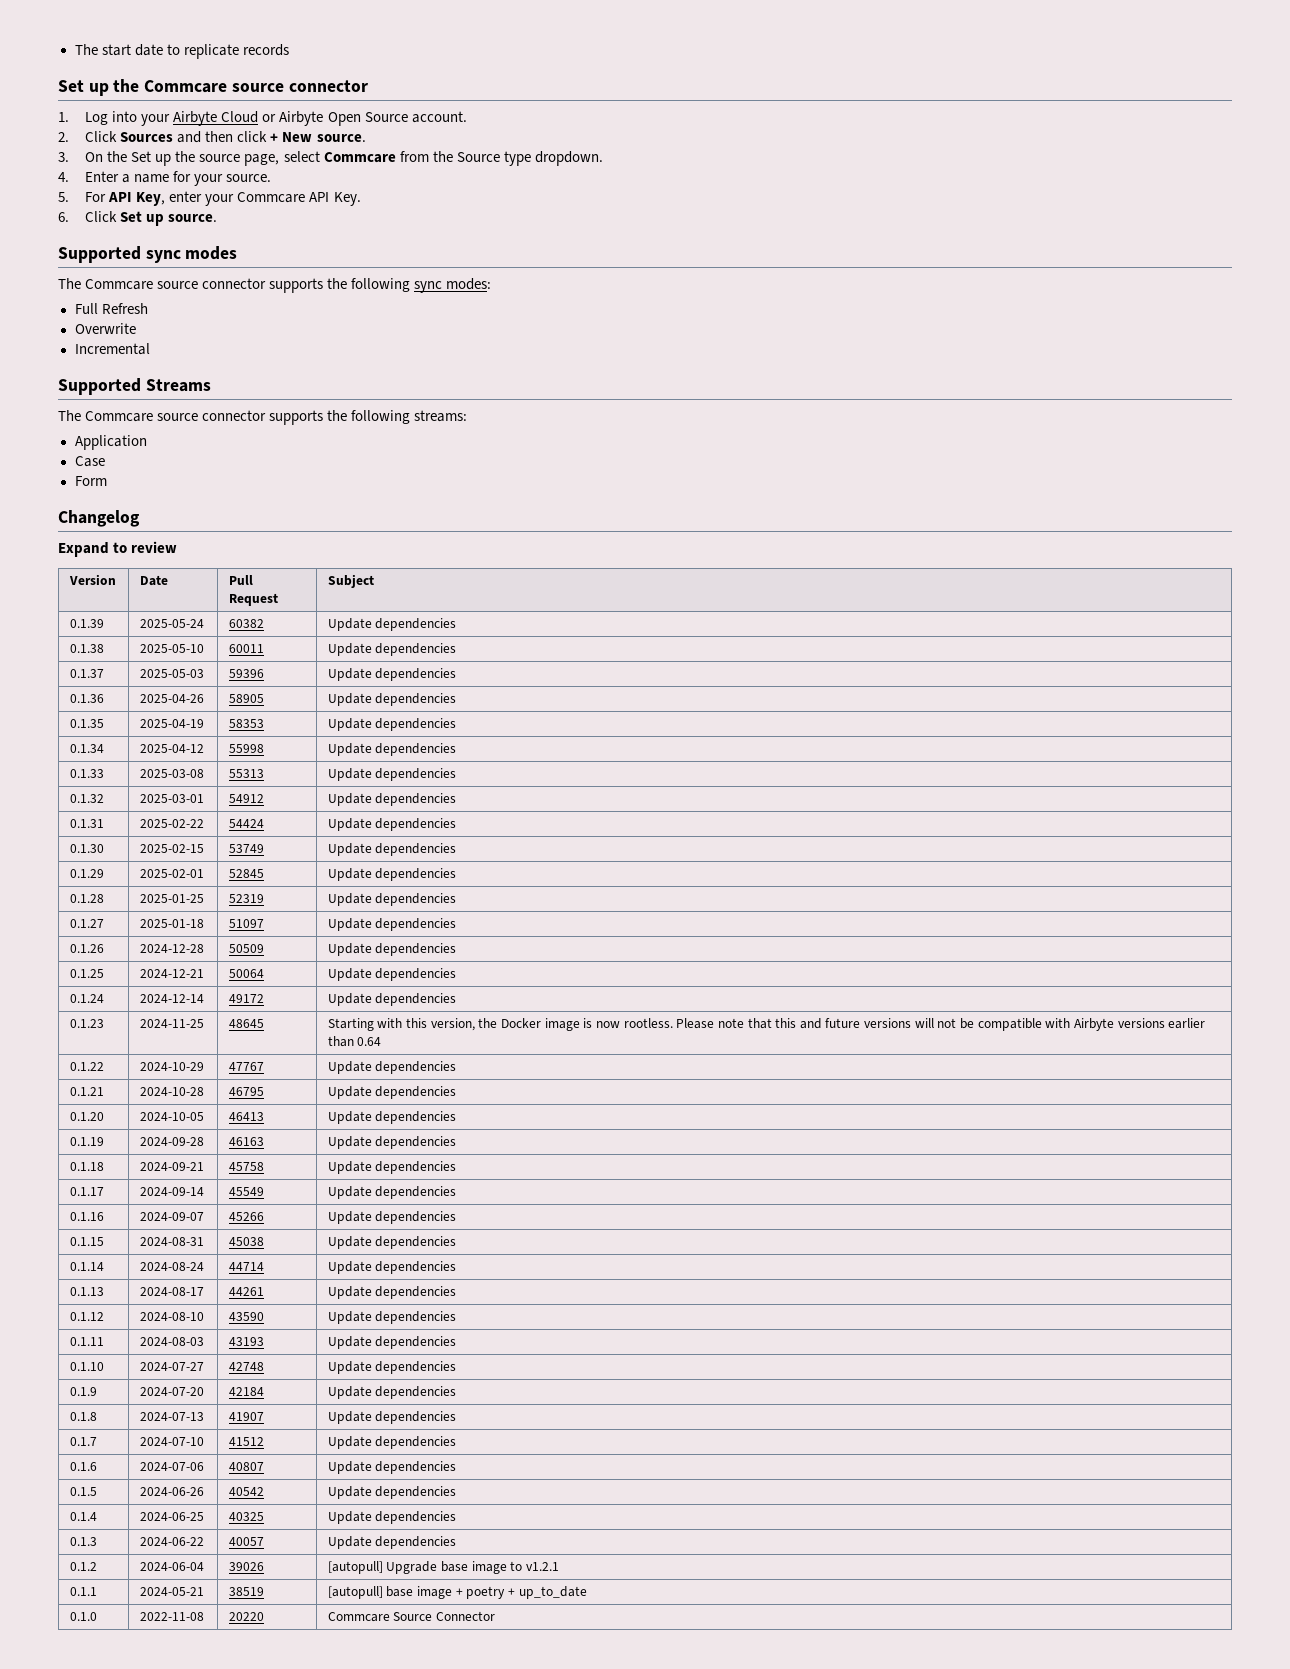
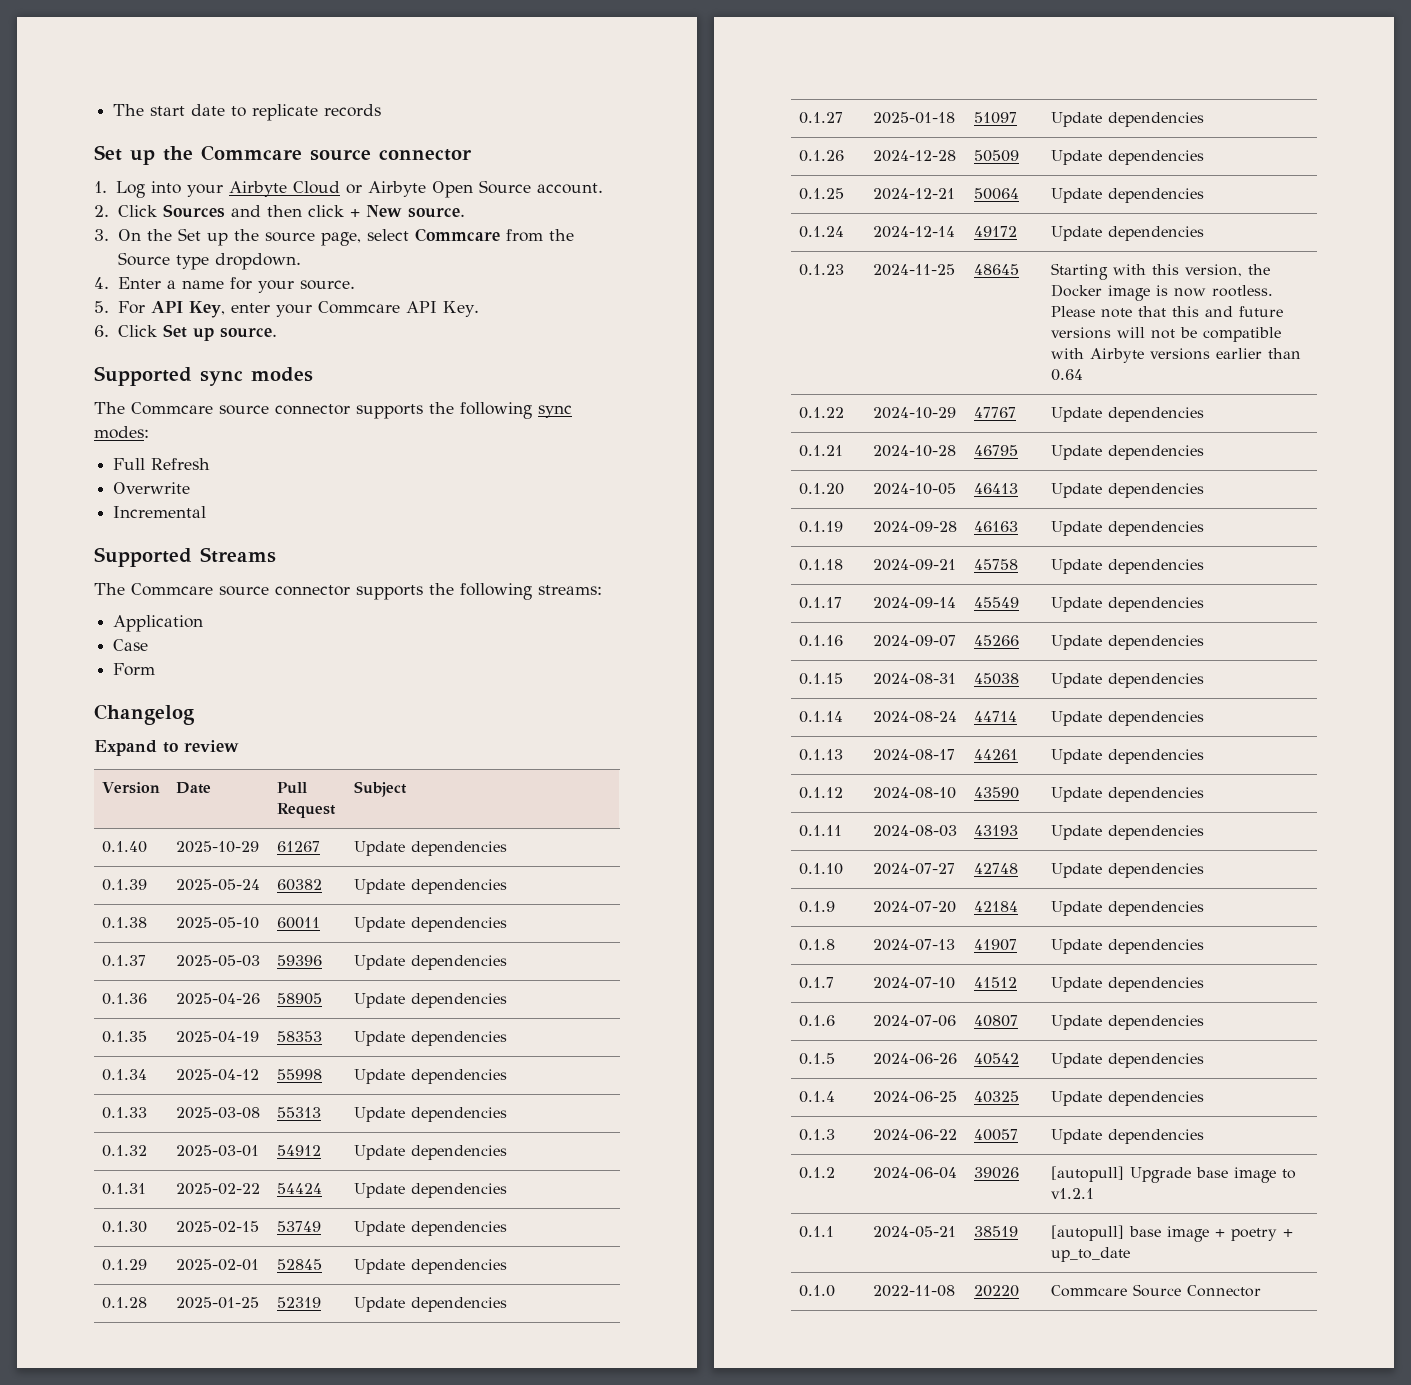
(374, 581) none -> [101,841,147,853] [175,841,259,853] [276,841,320,852] [353,841,507,856] // 0.1.40 | 2025-10-29 | 61267 | Update dependencies

